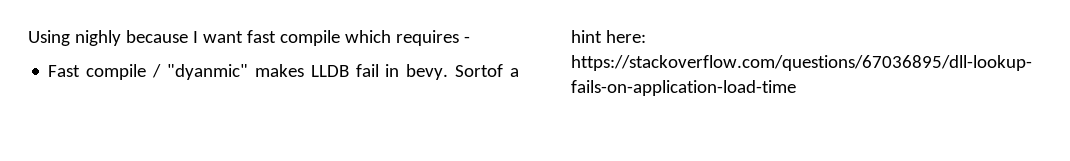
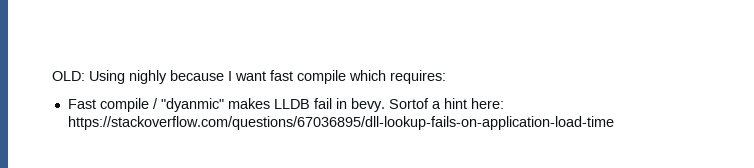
(28, 38) none -> [52,71,85,81] OLD:
[395,30,470,46] requires - -> [390,70,446,84] requires:

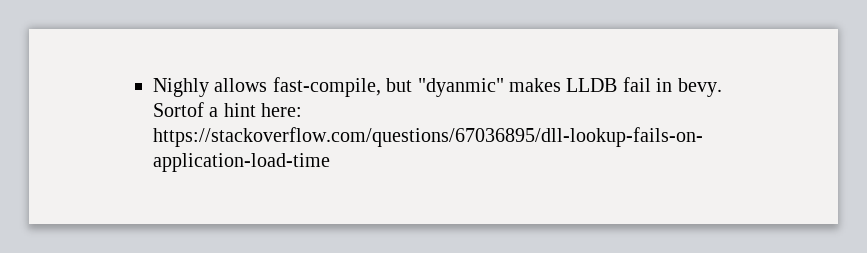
[52,70,446,84] [67,98,158,112] OLD: Using nighly because I want fast compile which requires: // Fast compile / -> [153,77,413,97] Nighly allows fast-compile, but

